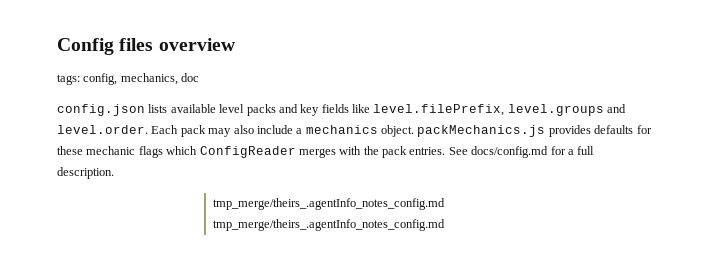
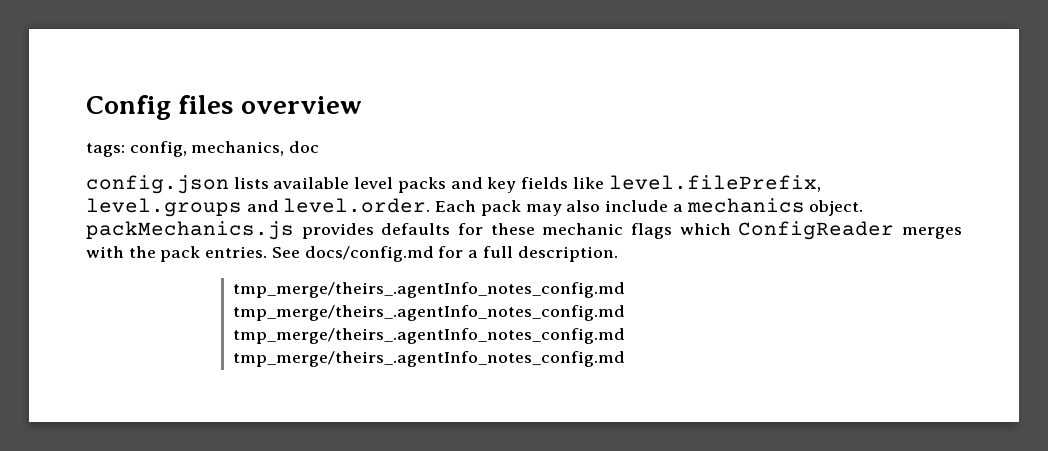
(445, 225) none -> [233,328,626,344] [233,351,626,367] tmp_merge/theirs_.agentInfo_notes_config.md tmp_merge/theirs_.agentInfo_notes_config.md

